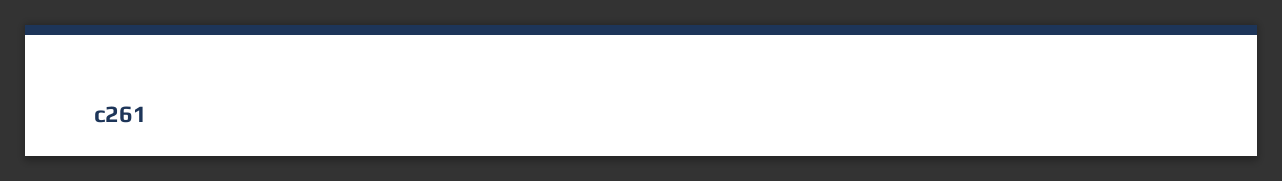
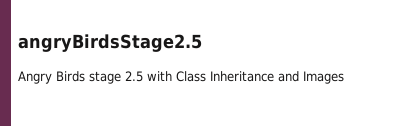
[94,106,147,123] c261 -> [18,34,202,52] [18,71,344,84] angryBirdsStage2.5 // Angry Birds stage 2.5 with Class Inheritance and Images

